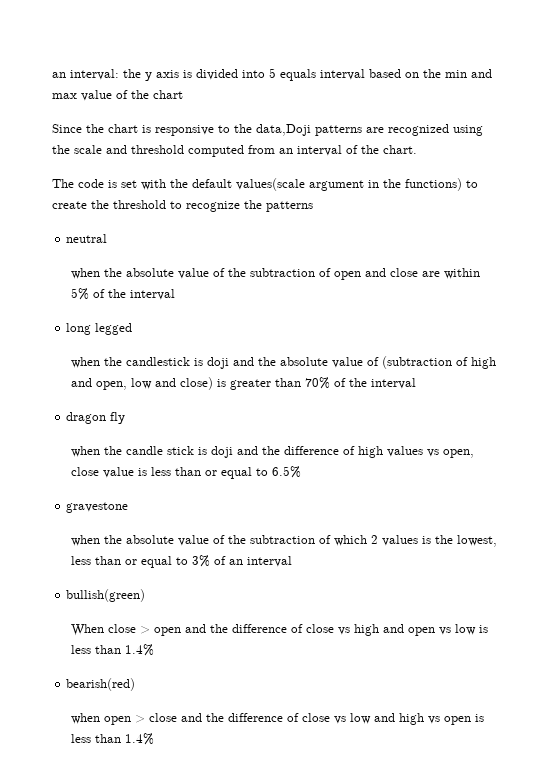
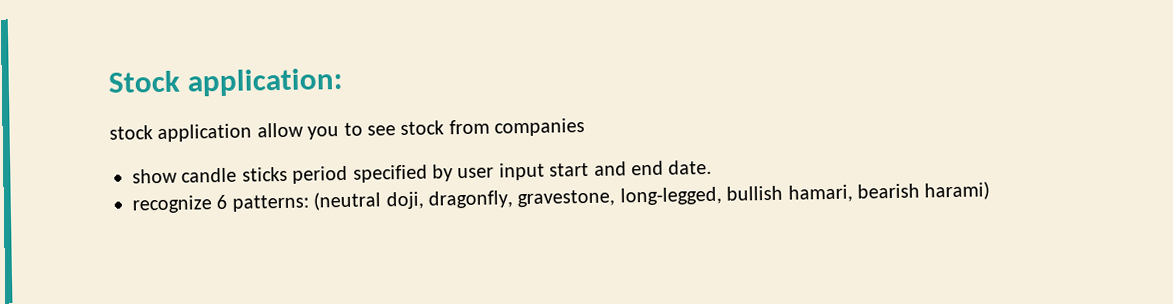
[52,68,492,81] [52,90,183,101] [52,124,483,136] [52,145,417,157] [52,178,478,191] [52,200,313,212] [66,234,108,243] [71,268,481,280] [71,288,176,300] [66,323,133,335] [71,356,497,369] [71,377,417,390] [66,412,126,424] [71,446,475,458] [71,466,302,479] [66,502,129,513] [71,535,498,547] [71,555,293,568] [66,589,146,602] [71,624,489,636] [71,644,155,656] [66,678,136,691] [71,713,485,725] [71,733,155,745] an interval: the y axis is divided into 5 equals interval based on the min and max value of the chart // Since the chart is responsive to the data,Doji patterns are recognized using the scale and threshold computed from an interval of the chart. // The code is set with the default values(scale argument in the functions) to create the threshold to recognize the patterns // neutral // when the absolute value of the subtraction of open and close are within 5% of the interval // long legged // when the candlestick is doji and the absolute value of (subtraction of high and open, low and close) is greater than 70% of the interval // dragon fly // when the candle stick is doji and the difference of high values vs open, close value is less than or equal to 6.5% // gravestone // when the absolute value of the subtraction of which 2 values is the lowest, less than or equal to 3% of an interval // bullish(green) // When close > open and the difference of close vs high and open vs low is less than 1.4% // bearish(red) // when open > close and the difference of close vs low and high vs open is less than 1.4% -> [108,67,345,97] [109,118,586,143] [132,159,713,184] [132,181,991,214] Stock application: // stock application allow you to see stock from companies // show candle sticks period specified by user input start and end date. // recognize 6 patterns: (neutral doji, dragonfly, gravestone, long-legged, bullish hamari, bearish harami)

